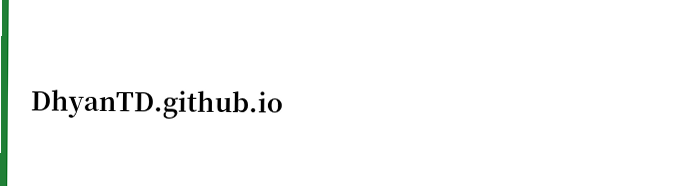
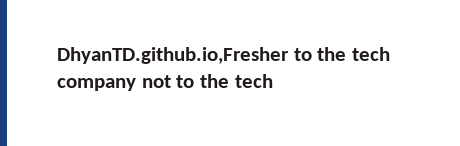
[30,89,284,120] DhyanTD.github.io -> [57,47,391,64] [57,74,273,91] DhyanTD.github.io,Fresher to the tech company not to the tech

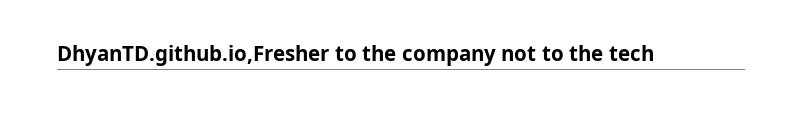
[352,47,391,61] tech -> (397, 53) none

